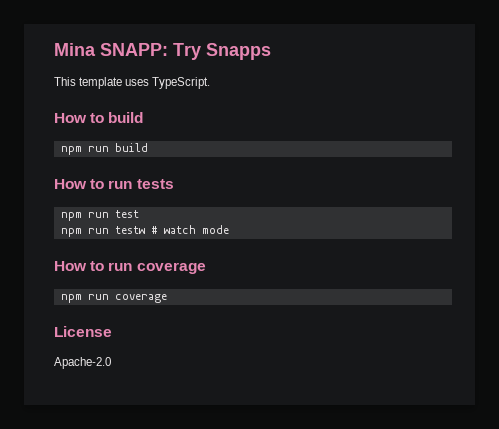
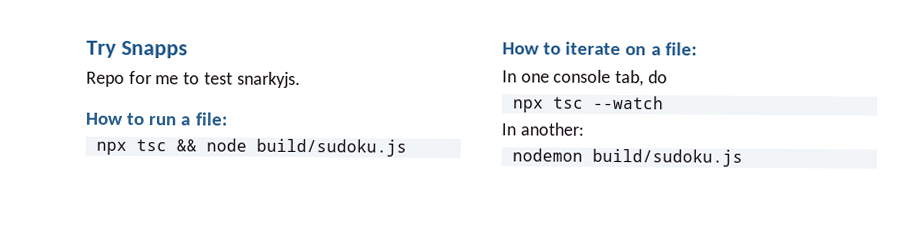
[54,43,168,56] Mina SNAPP: -> (86, 49) none
[54,77,211,89] [54,112,144,123] [60,143,148,155] [54,179,174,189] [60,210,139,221] [60,225,229,237] [54,261,206,274] [60,294,167,303] [54,326,112,337] [54,357,111,369] This template uses TypeScript. // How to build // npm run build // How to run tests // npm run test // npm run testw # watch mode // How to run coverage // npm run coverage // License // Apache-2.0 -> [86,70,301,89] [85,112,228,126] [95,138,407,157] [502,41,697,56] [502,69,668,87] [512,95,664,113] [501,122,584,136] [511,148,743,167] Repo for me to test snarkyjs. // How to run a file: // npx tsc && node build/sudoku.js // How to iterate on a file: // In one console tab, do // npx tsc --watch // In another: // nodemon build/sudoku.js

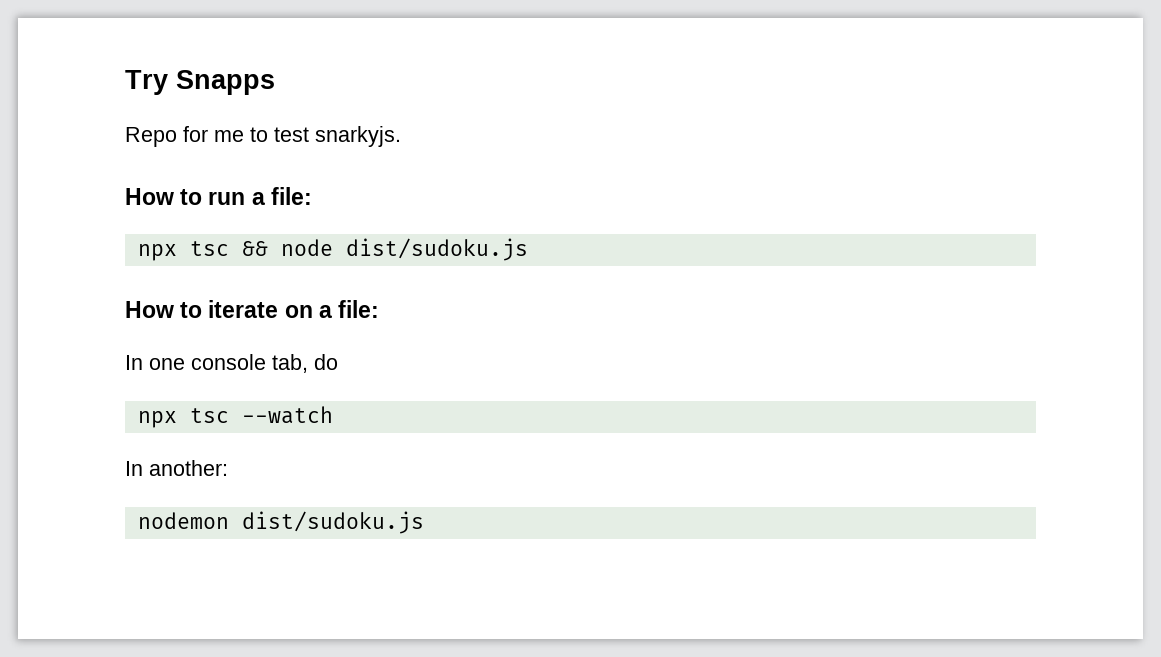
[255,138,407,157] build/sudoku.js -> [345,238,528,261] dist/sudoku.js
[591,148,743,167] build/sudoku.js -> [241,511,424,534] dist/sudoku.js

